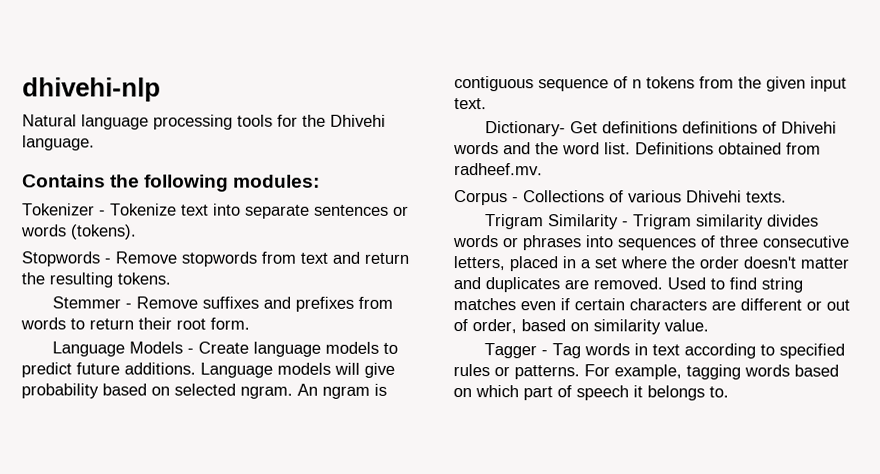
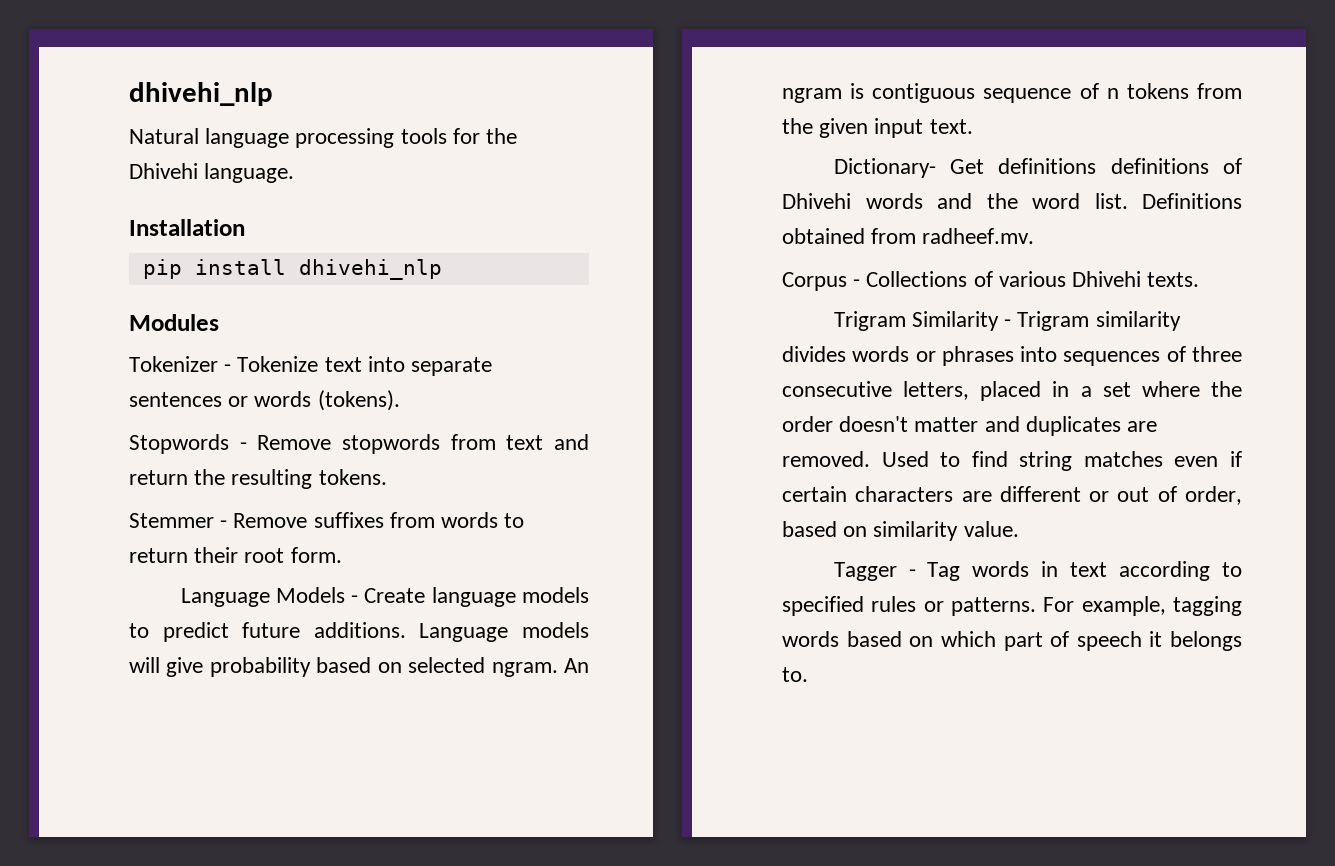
[22,77,161,102] dhivehi-nlp -> [129,82,273,106] dhivehi_nlp
[22,174,321,192] Contains the following modules: -> [129,219,245,236] [142,259,442,280] [129,314,219,331] Installation // pip install dhivehi_nlp // Modules
[262,296,354,312] and prefixes -> (384, 520) none

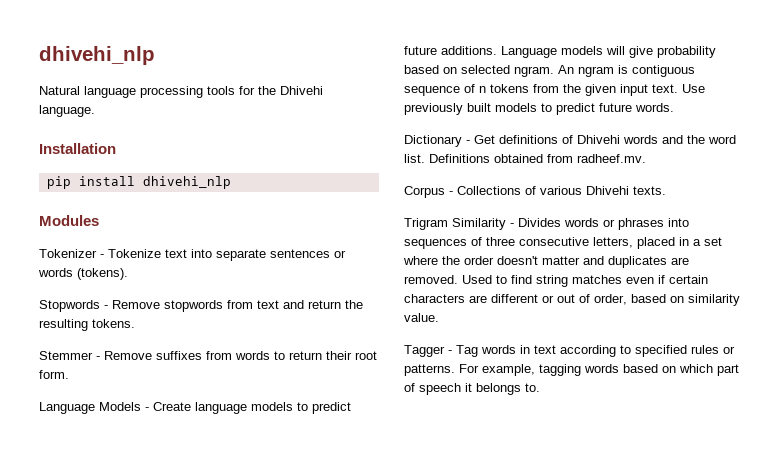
[833,158,936,178] // Dictionary- -> [682,84,705,93] [404,103,674,115] [404,135,470,147] Use previously built models to predict future words. // Dictionary -
[1110,158,1209,174] definitions -> (558, 139) none
[1017,311,1181,331] [782,346,846,362] Trigram similarity divides -> [518,218,561,227] Divides

